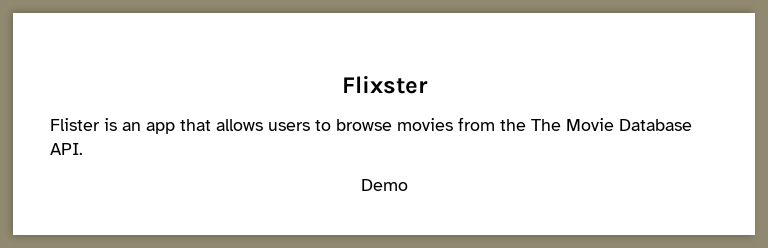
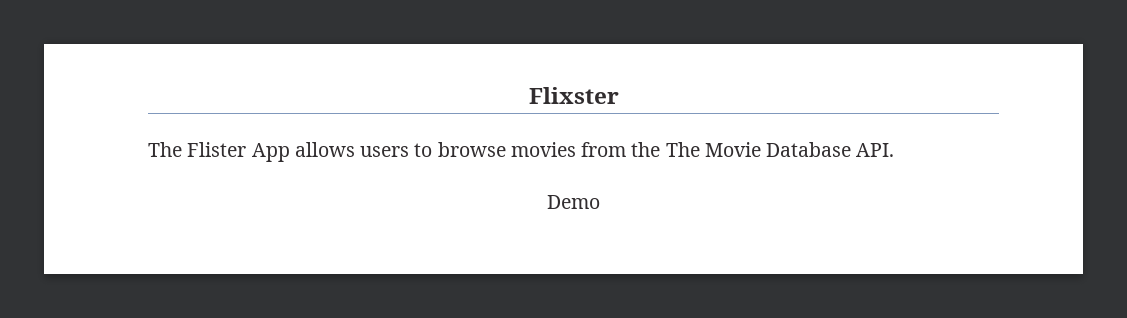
[50,118,211,134] Flister is an app that -> [148,142,290,162] The Flister App

